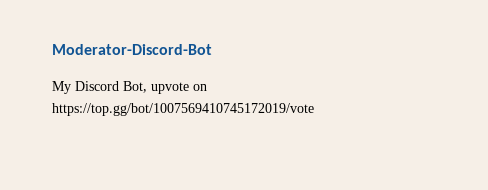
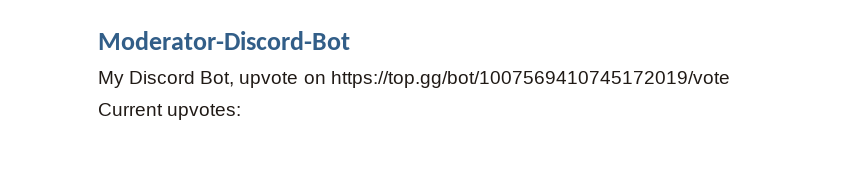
(314, 109) none -> [98,103,242,120] // Current upvotes:

